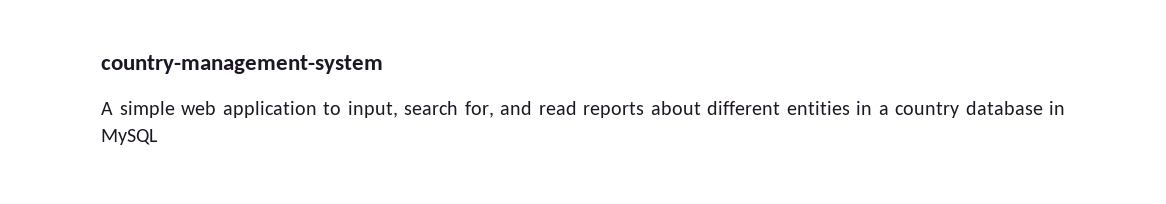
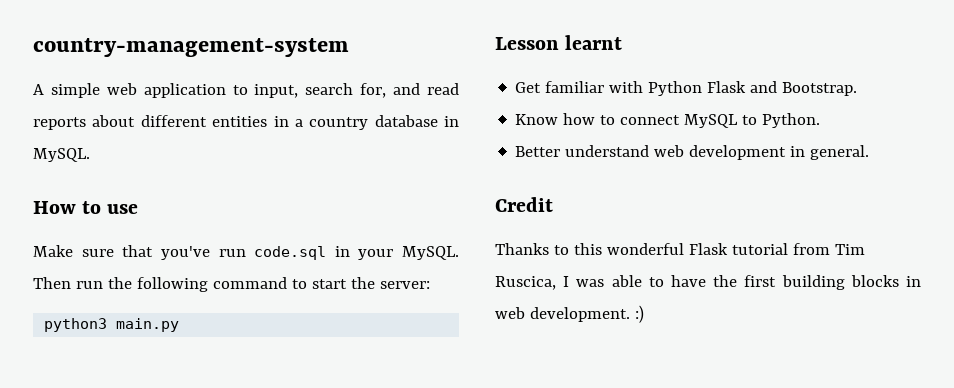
[101,129,158,145] MySQL -> [33,148,90,162] [33,201,139,214] [33,245,459,260] [33,277,430,292] [44,318,180,332] [495,35,623,50] [515,81,858,96] [515,113,821,128] [515,145,870,160] [495,197,553,212] [495,243,865,255] [495,275,921,290] [495,305,644,323] MySQL. // How to use // Make sure that you've run code.sql in your MySQL. Then run the following command to start the server: // python3 main.py // Lesson learnt // Get familiar with Python Flask and Bootstrap. // Know how to connect MySQL to Python. // Better understand web development in general. // Credit // Thanks to this wonderful Flask tutorial from Tim Ruscica, I was able to have the first building blocks in web development. :)

